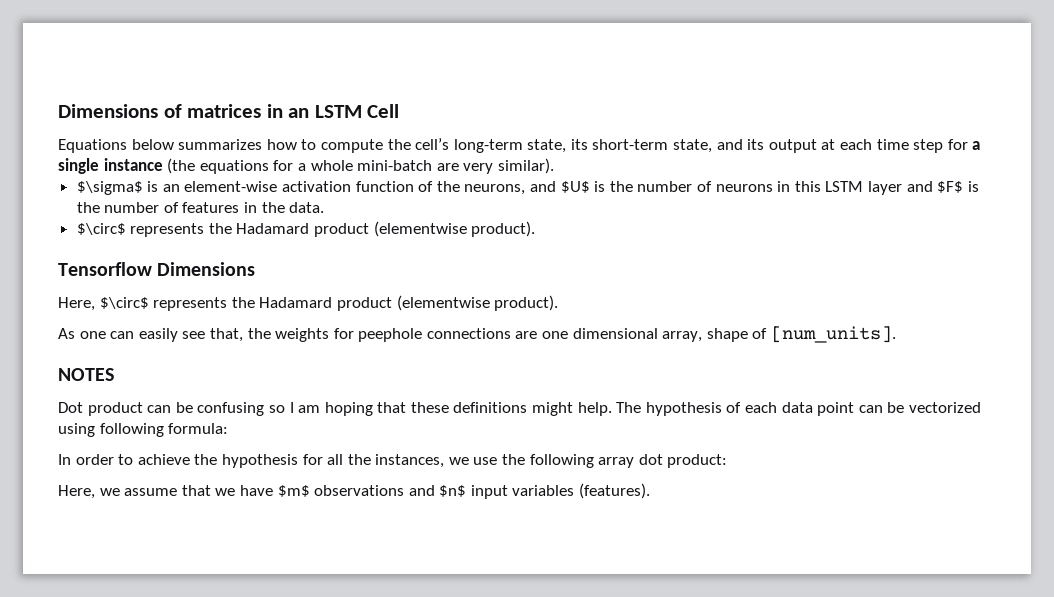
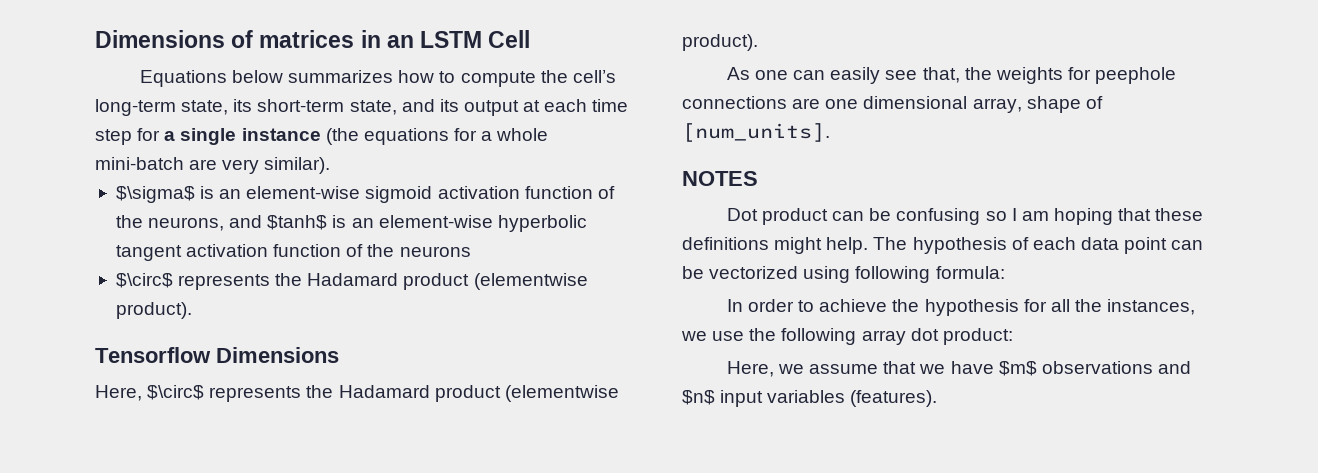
(278, 186) none -> [365,186,433,203] sigmoid
[560,181,979,195] [76,202,325,213] $U$ is the number of neurons in this LSTM layer and $F$ is the number of features in the data. -> [267,215,587,232] [115,244,471,261] $tanh$ is an element-wise hyperbolic tangent activation function of the neurons

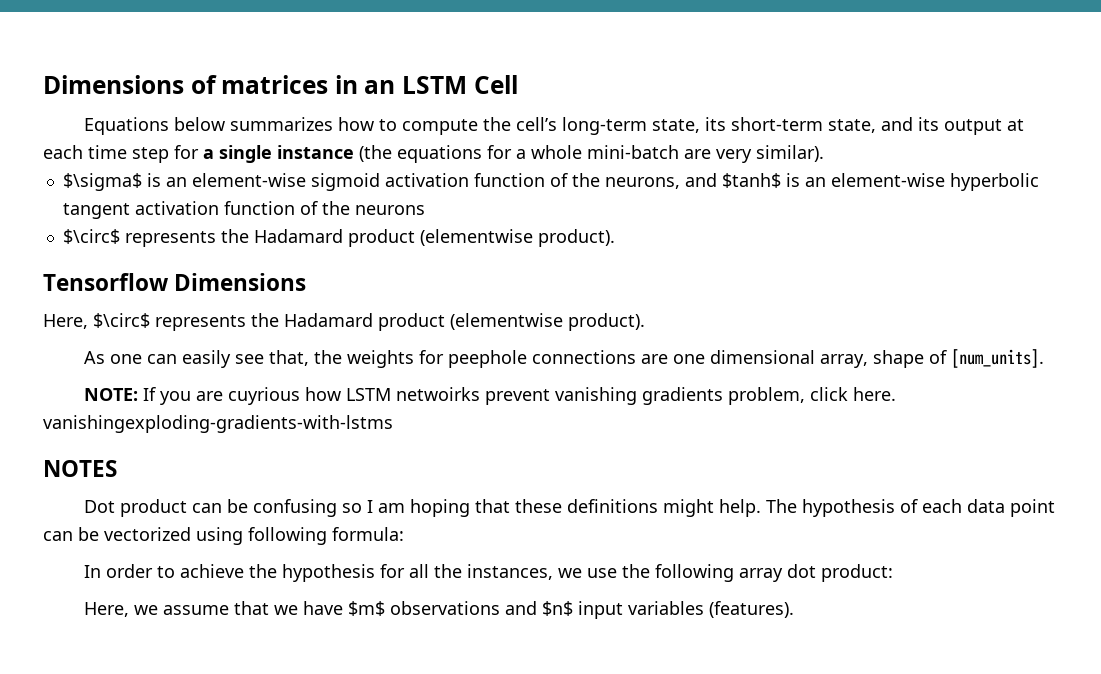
(830, 132) none -> [83,387,896,405] [43,415,393,433] // NOTE: If you are cuyrious how LSTM netwoirks prevent vanishing gradients problem, click here. vanishingexploding-gradients-with-lstms

